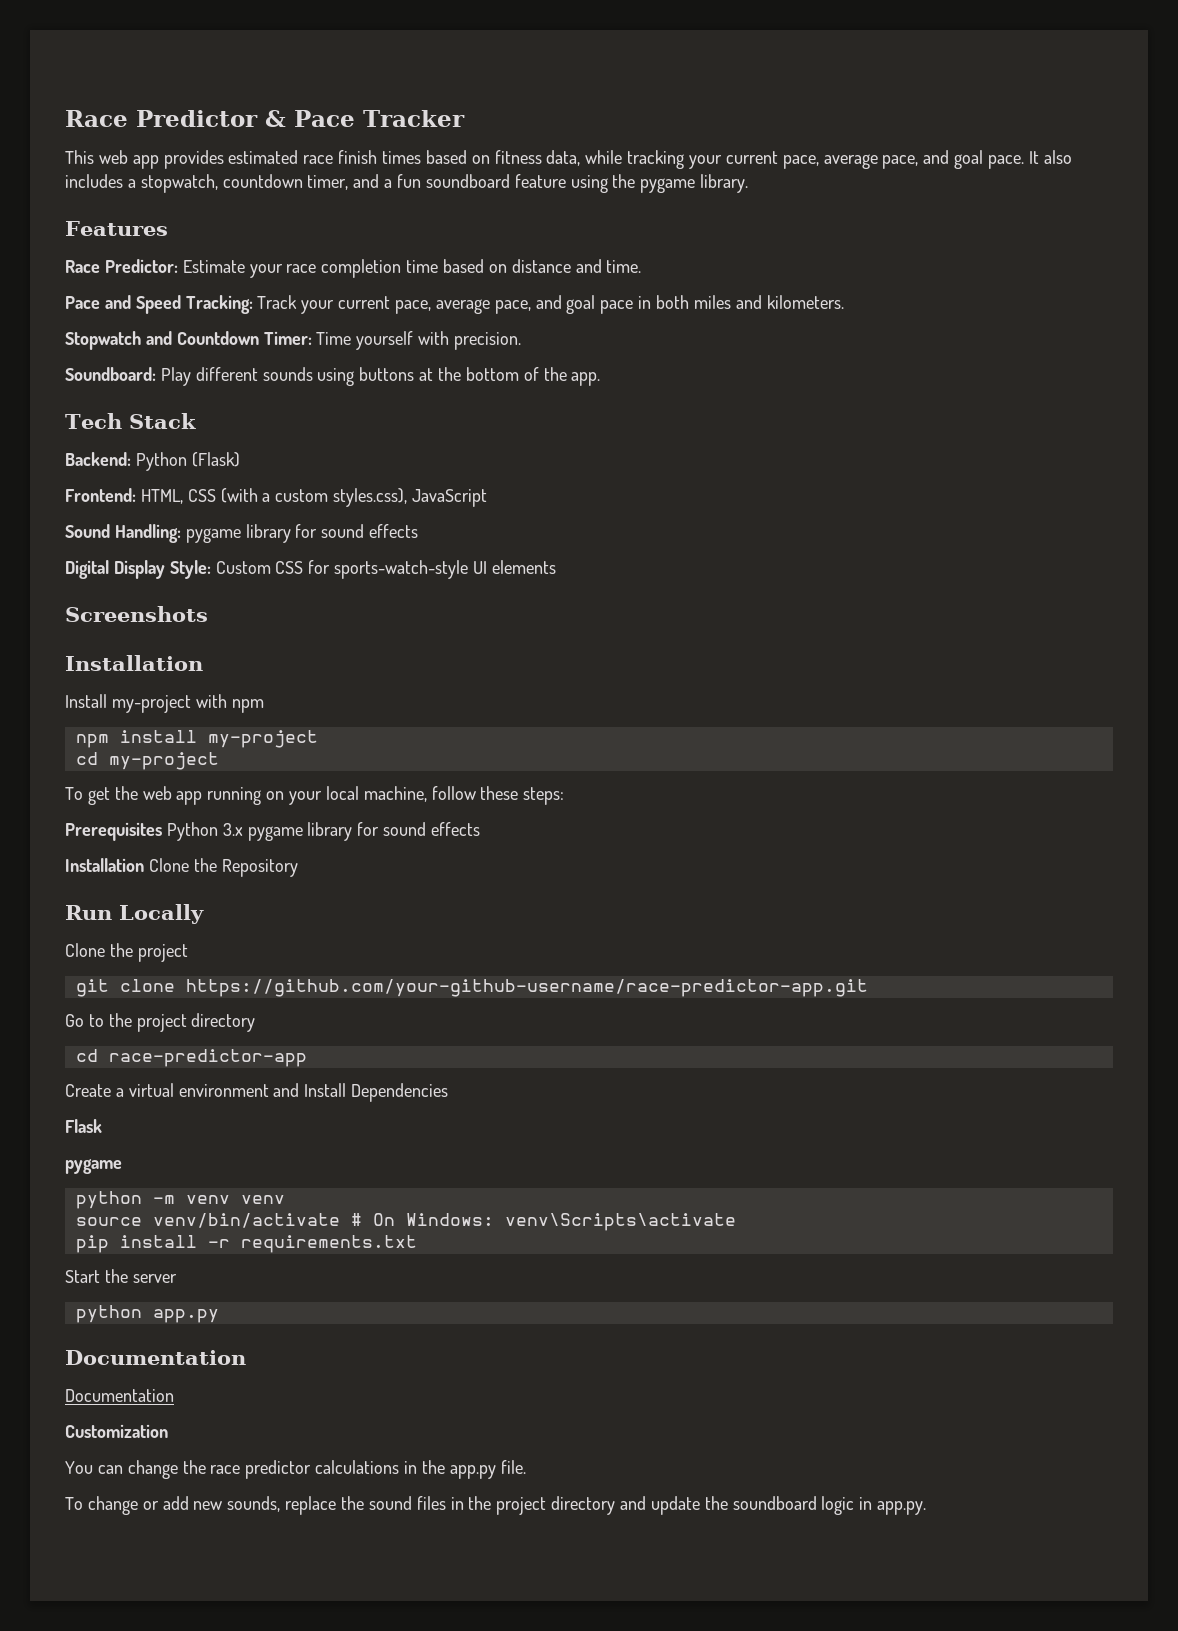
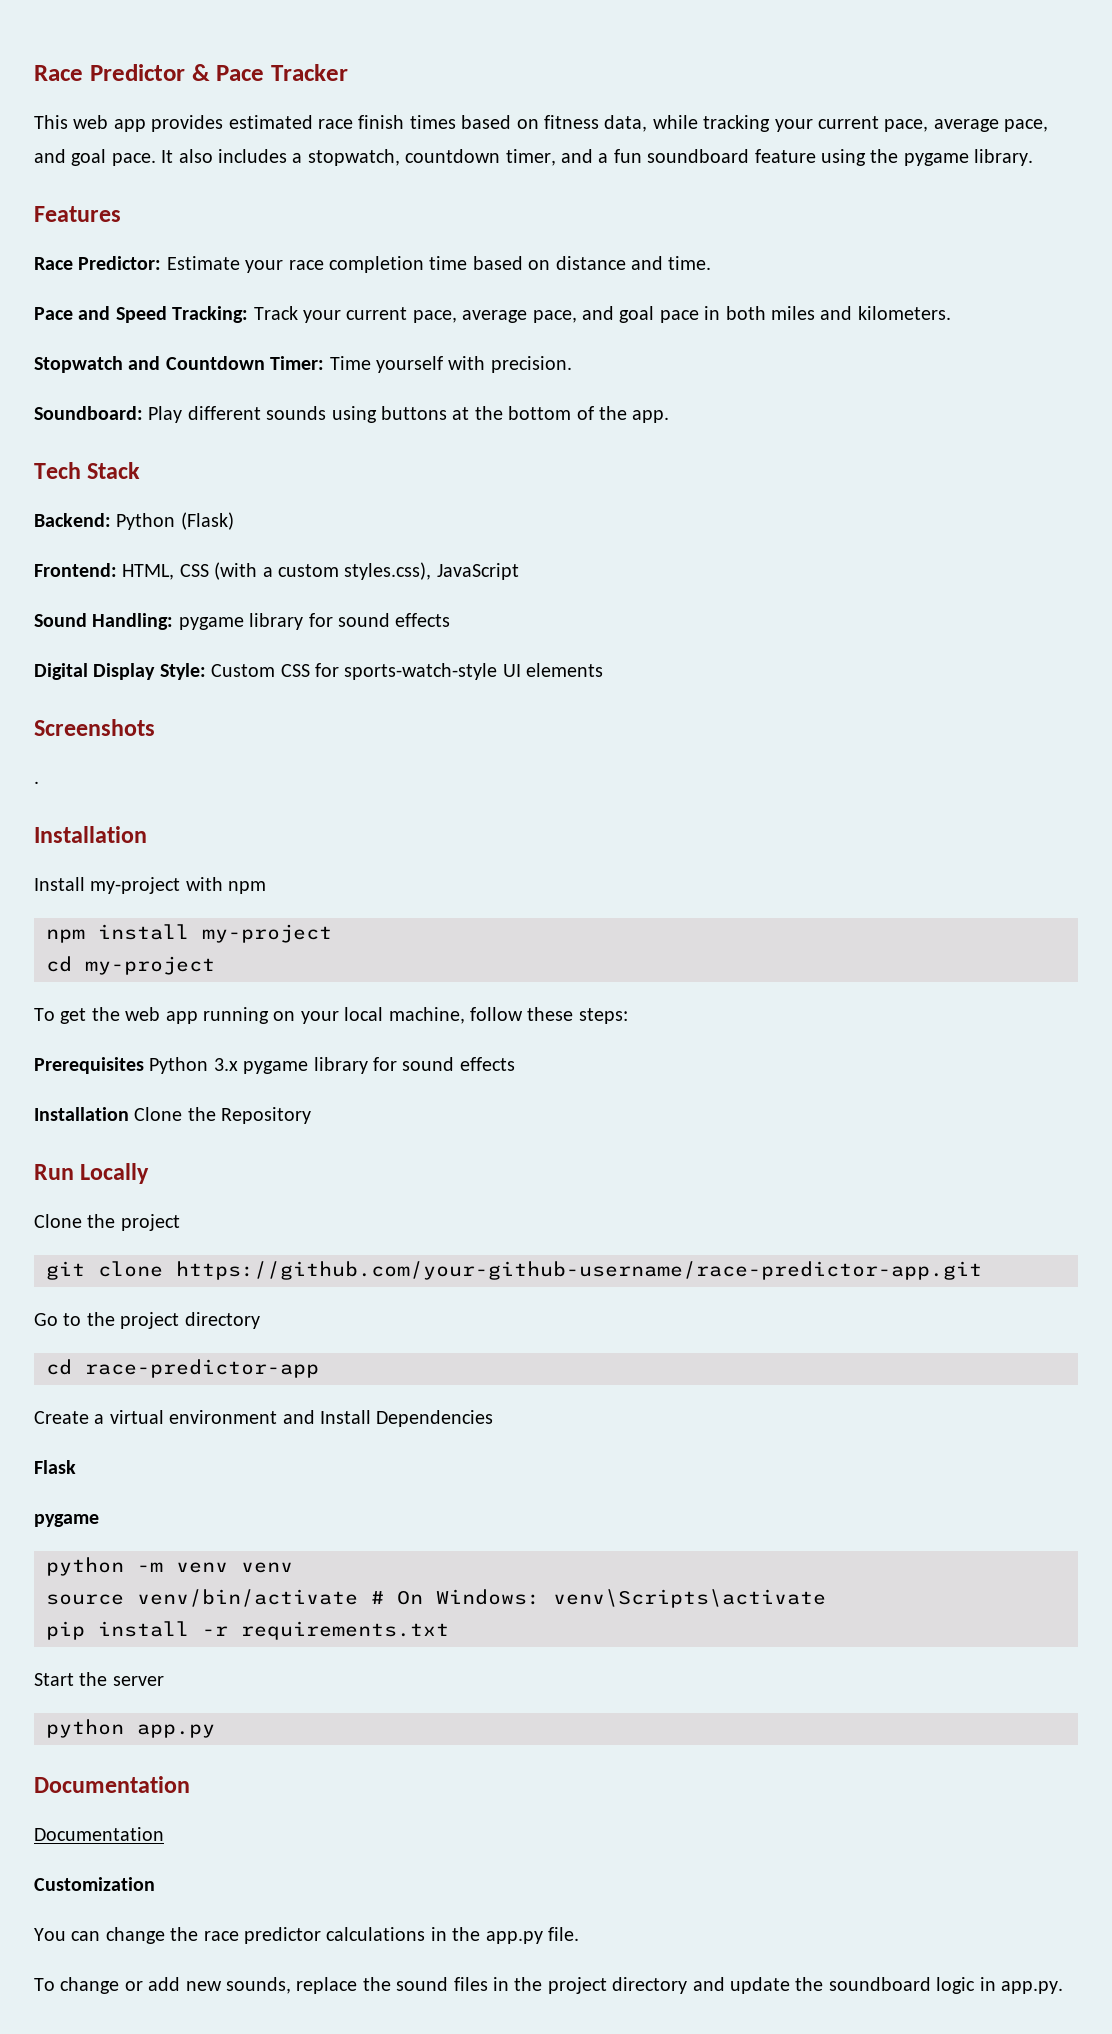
(208, 614) none -> [34,781,39,784] // .

